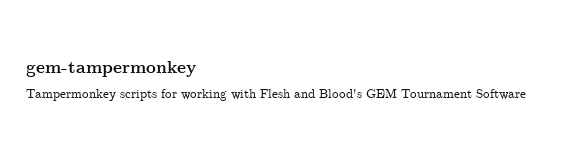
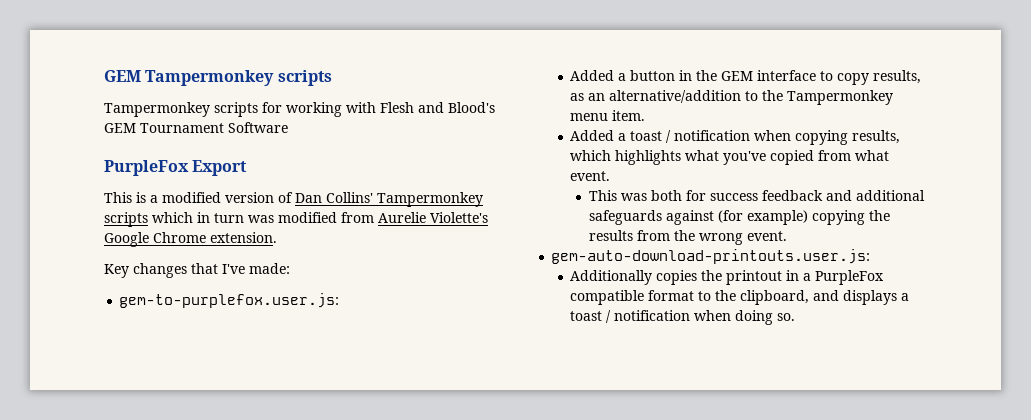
[26,61,196,77] gem-tampermonkey -> [104,70,332,86] GEM Tampermonkey scripts
(526, 94) none -> [104,160,248,176] [104,192,483,207] [104,212,488,227] [104,232,277,247] [104,263,290,278] [119,293,340,308] [570,70,922,85] [570,90,894,105] [570,110,646,121] [570,130,901,145] [570,150,890,165] [570,171,611,181] [589,190,926,201] [589,210,891,225] [589,230,788,245] [551,249,871,264] [570,270,885,285] [570,290,910,305] [570,310,796,325] // PurpleFox Export // This is a modified version of Dan Collins' Tampermonkey scripts which in turn was modified from Aurelie Violette's Google Chrome extension. // Key changes that I've made: // gem-to-purplefox.user.js: // Added a button in the GEM interface to copy results, as an alternative/addition to the Tampermonkey menu item. // Added a toast / notification when copying results, which highlights what you've copied from what event. // This was both for success feedback and additional safeguards against (for example) copying the results from the wrong event. // gem-auto-download-printouts.user.js: // Additionally copies the printout in a PurpleFox compatible format to the clipboard, and displays a toast / notification when doing so.

